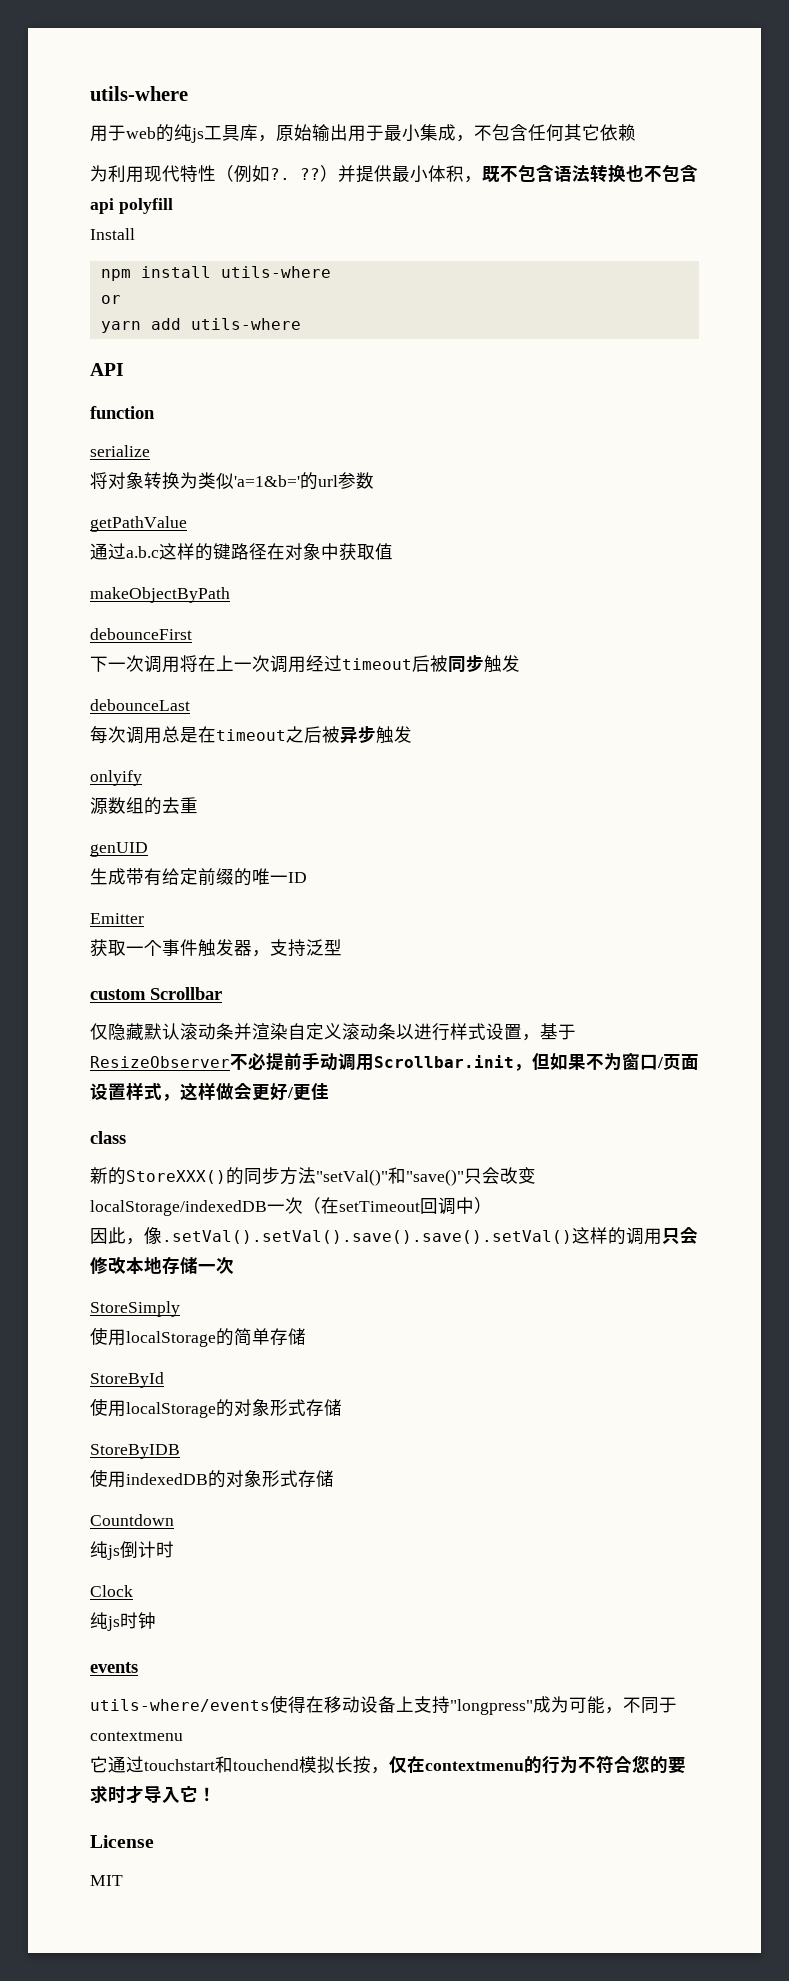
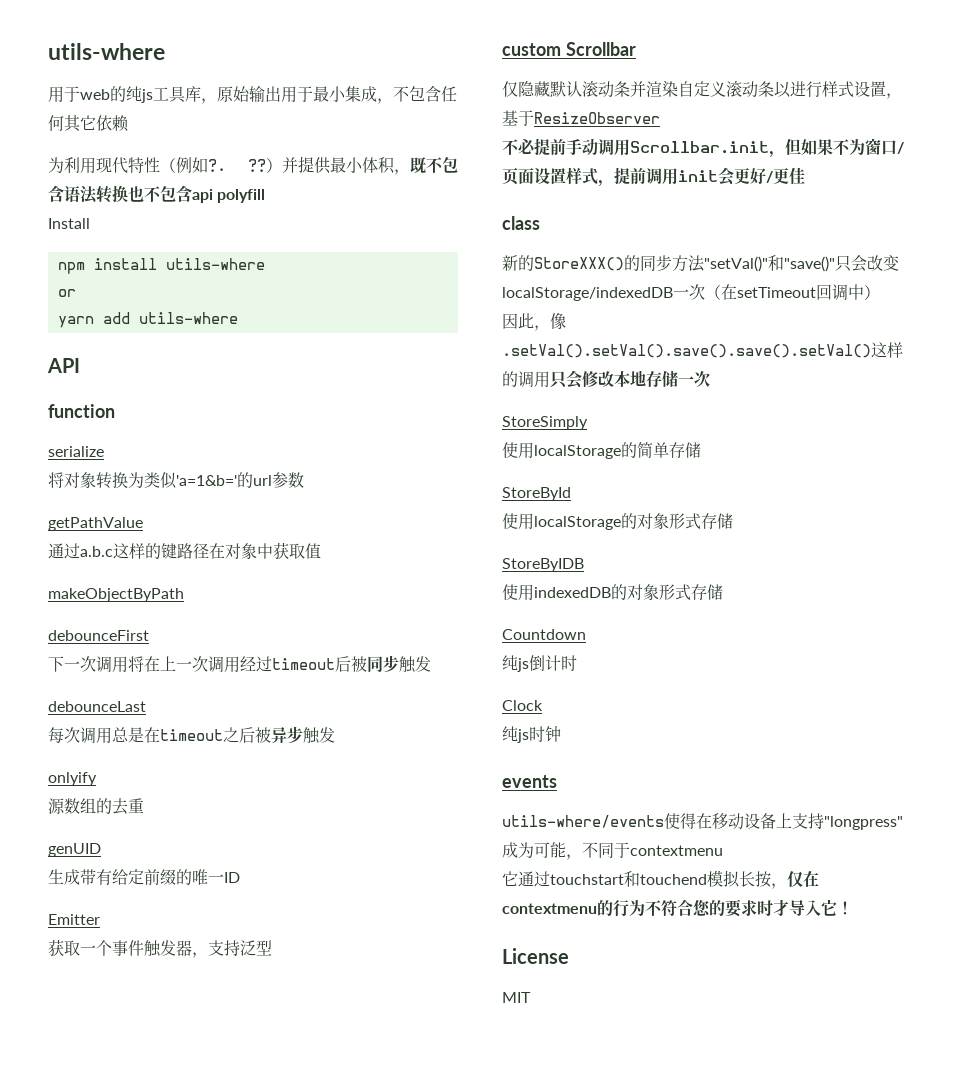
(230, 1062) none -> (660, 118) //
[180,1082,234,1101] 这样做 -> [614,167,718,185] 提前调用init

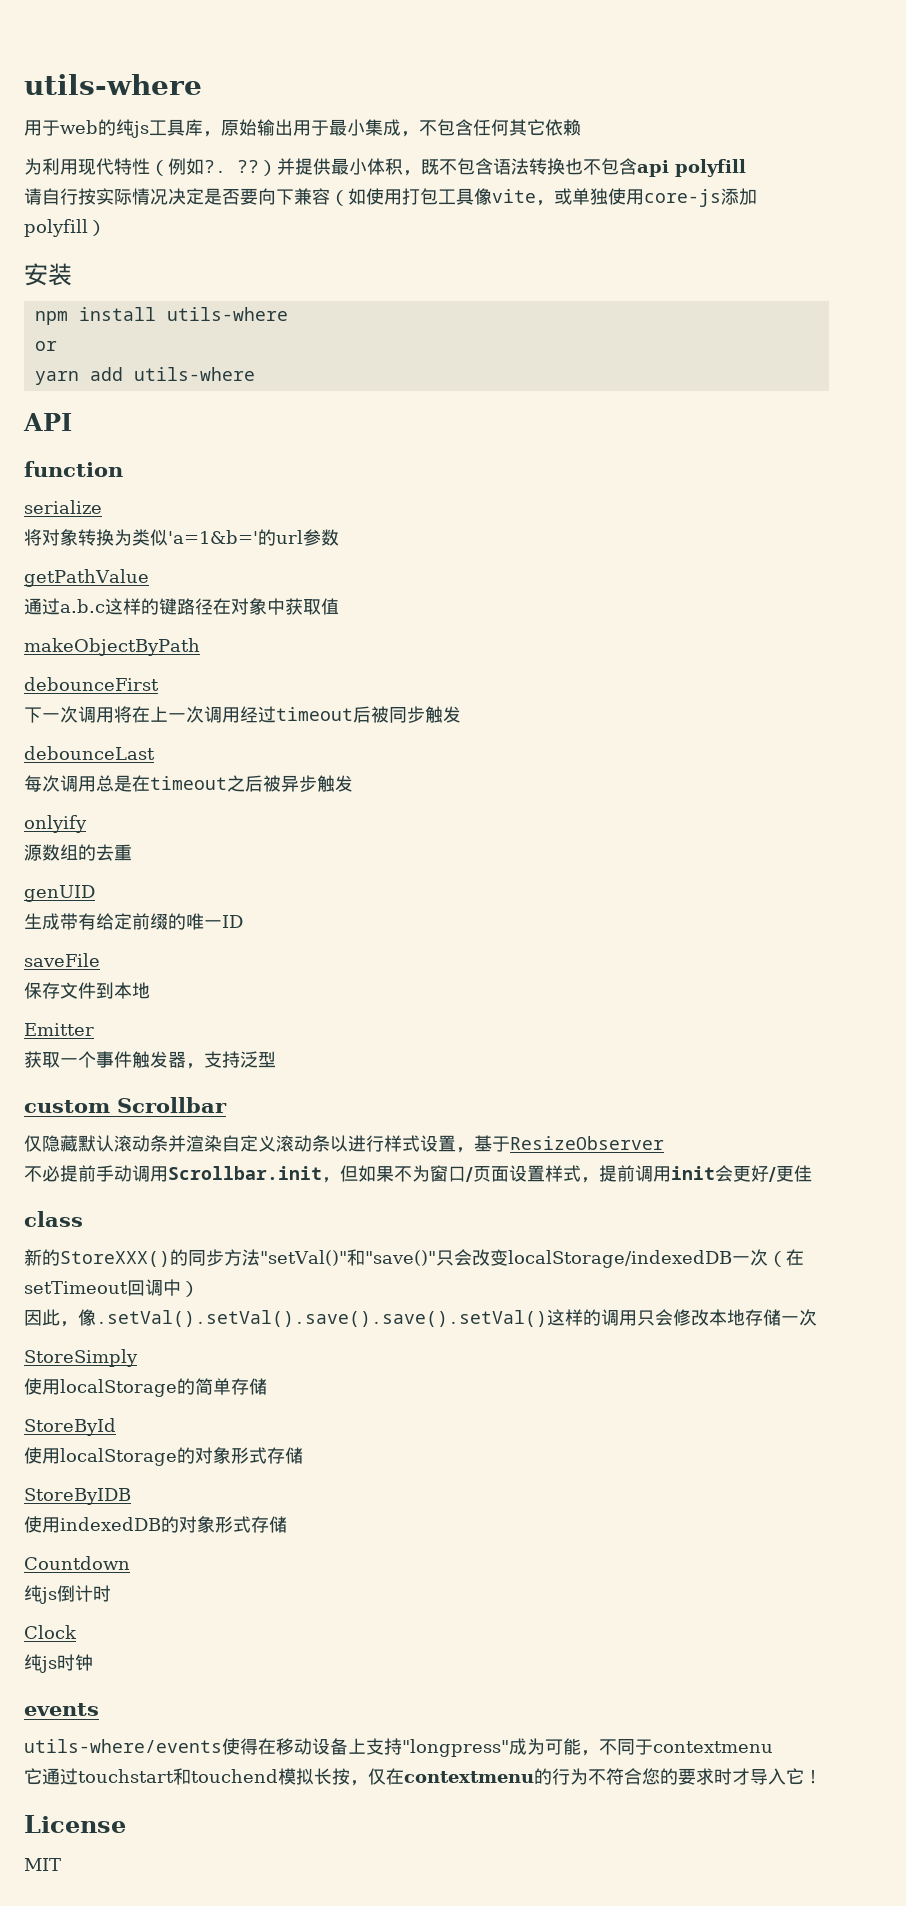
[48,218,90,229] Install -> [24,188,757,207] [24,219,106,237] [24,263,72,286] 请自行按实际情况决定是否要向下兼容（如使用打包工具像vite，或单独使用core-js添加polyfill） // 安装
(240, 877) none -> [24,953,100,967] [24,982,150,999] // saveFile // 保存文件到本地

